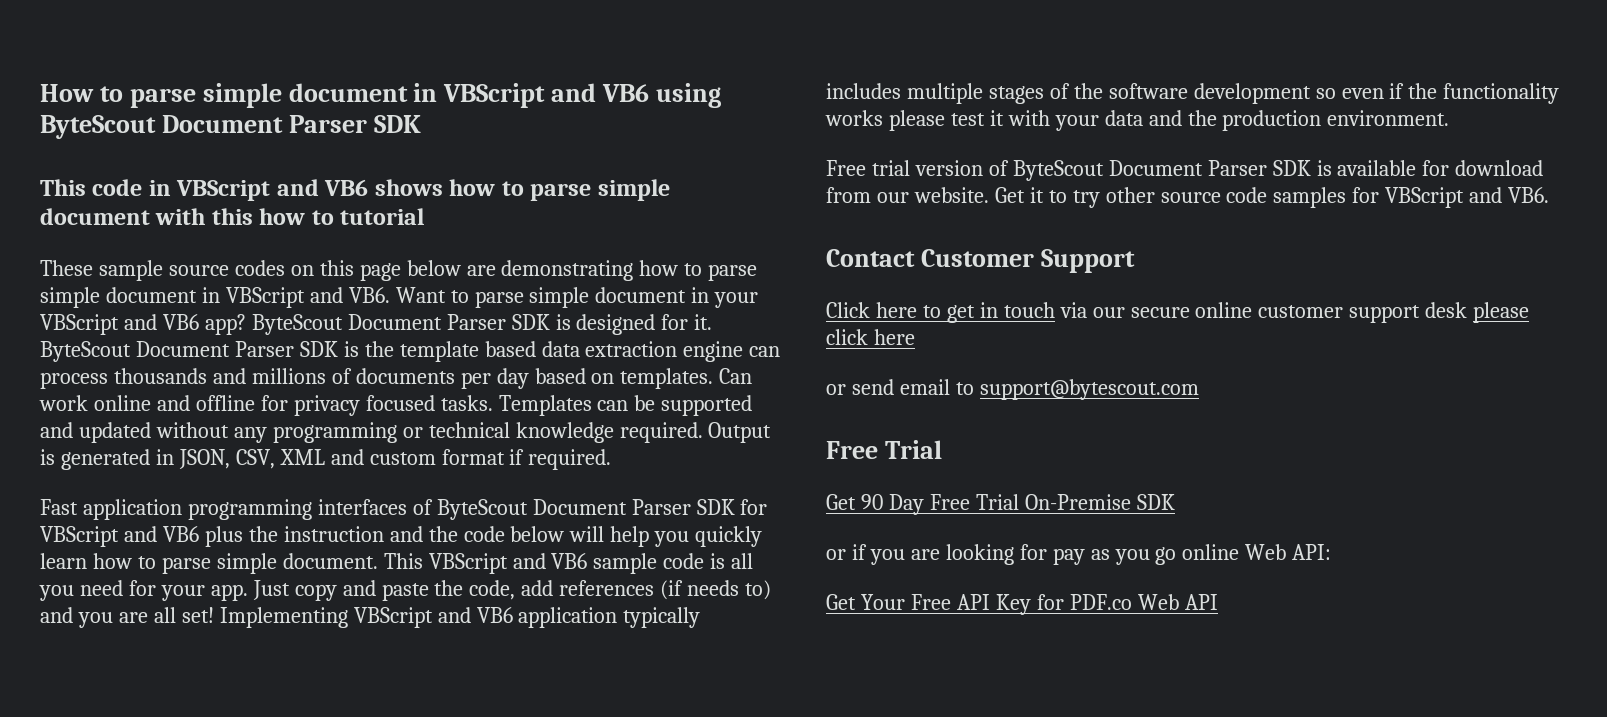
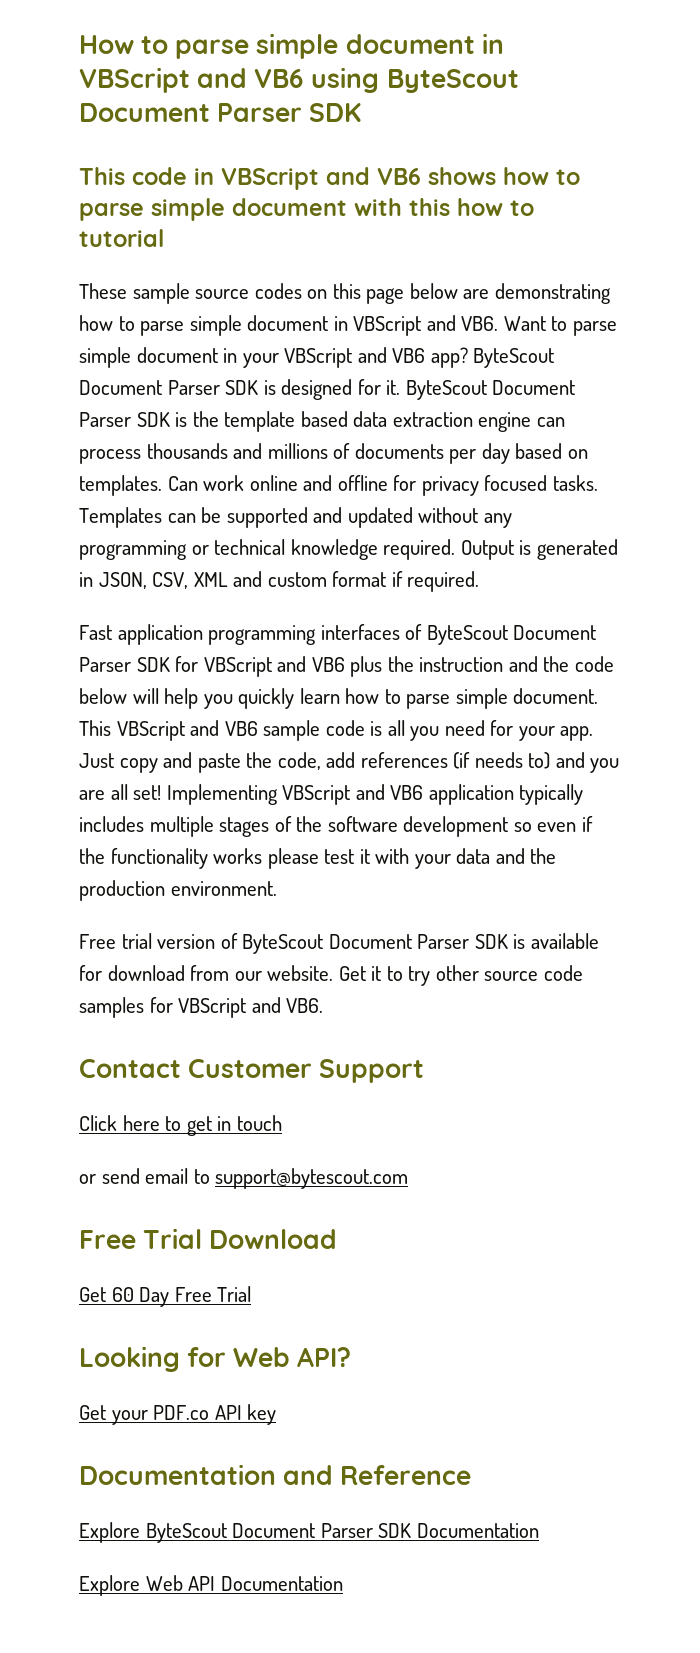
[1059,302,1530,323] [826,329,915,345] via our secure online customer support desk please click here -> (282, 1123) none
[826,494,883,510] // Get 90 -> [209,1229,338,1249] [79,1287,134,1302] Download // Get 60
[1024,494,1175,510] [826,544,1332,565] [826,594,1132,615] On-Premise SDK // or if you are looking for pay as you go online Web API: // Get Your Free API Key for PDF.co -> [79,1346,352,1372] [79,1404,277,1425] [79,1464,472,1485] [79,1522,539,1543] [79,1575,140,1596] // Looking for Web API? // Get your PDF.co API key // Documentation and Reference // Explore ByteScout Document Parser SDK Documentation // Explore
(1218, 602) none -> [220,1576,343,1591] Documentation

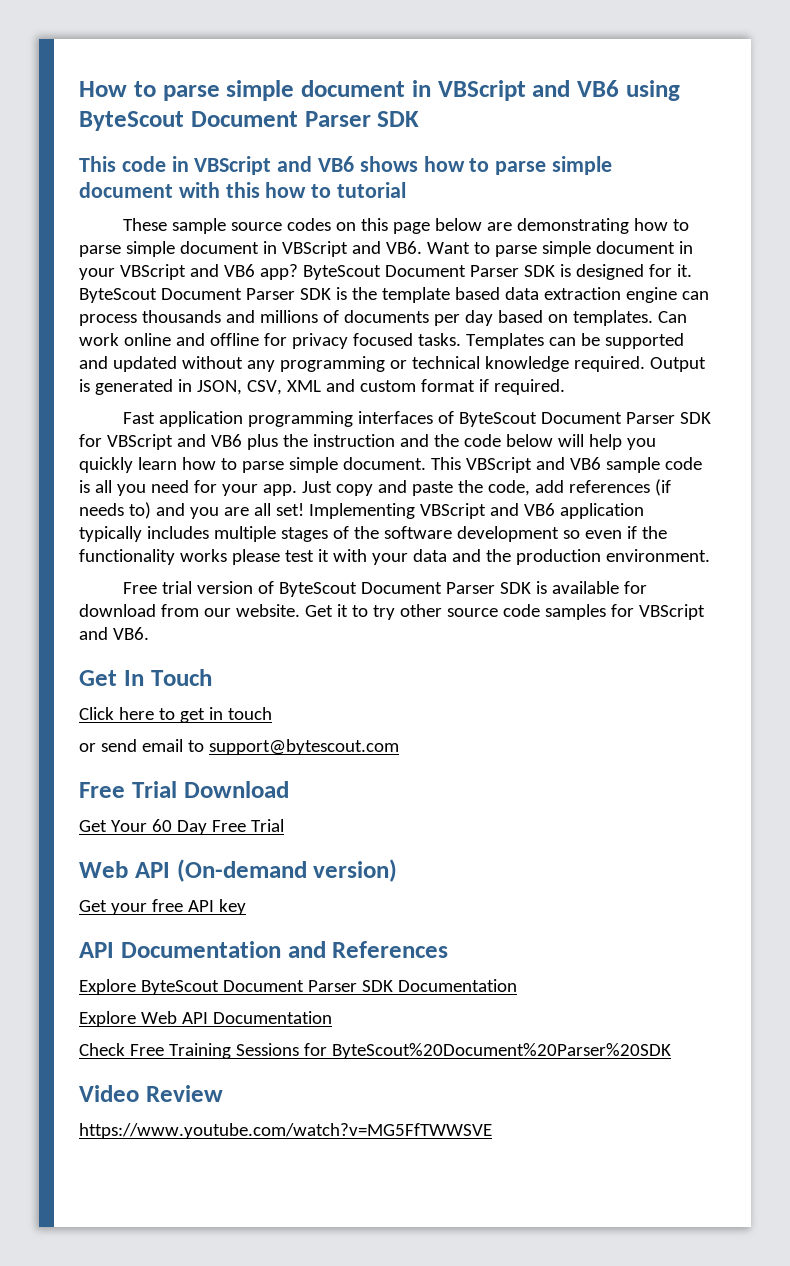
[79,1059,425,1083] Contact Customer Support -> [79,669,212,686] Get In Touch
(106, 1294) none -> [110,820,147,832] Your
[79,1346,352,1372] Looking for Web API? -> [79,859,398,882] Web API (On-demand version)
[153,1405,210,1420] PDF.co -> [151,899,183,912] free
(277, 1414) none -> [79,942,114,958] API
[340,1465,472,1485] Reference -> [332,941,449,958] References
(343, 1583) none -> [79,1043,671,1059] [79,1085,223,1102] [79,1123,492,1139] // Check Free Training Sessions for ByteScout%20Document%20Parser%20SDK // Video Review // https://www.youtube.com/watch?v=MG5FfTWWSVE

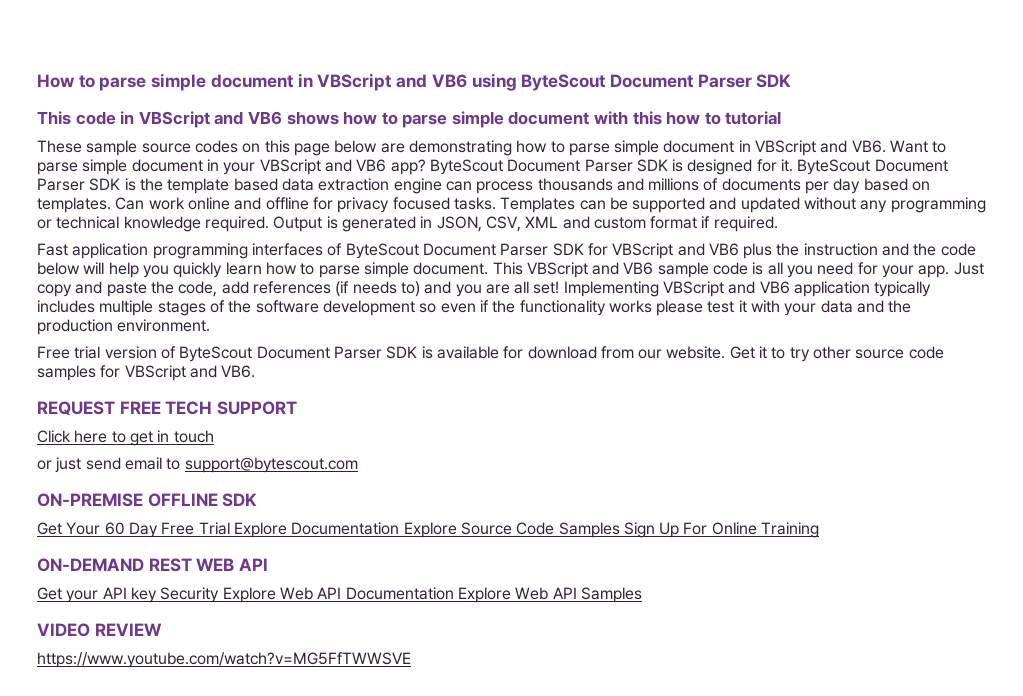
[79,669,212,686] Get In Touch -> [37,401,298,416] REQUEST FREE TECH SUPPORT
(96, 747) none -> [55,457,82,473] just
[79,781,289,798] Free Trial Download -> [37,493,258,507] ON-PREMISE OFFLINE SDK
[79,859,398,882] // Web API (On-demand version) -> [233,522,820,538] [37,558,269,572] Explore Documentation Explore Source Code Samples Sign Up For Online Training // ON-DEMAND REST WEB API
[151,899,183,912] free -> (99, 596) none
[79,941,449,958] [79,979,517,995] [79,1011,332,1027] [79,1043,671,1059] [79,1085,223,1102] // API Documentation and References // Explore ByteScout Document Parser SDK Documentation // Explore Web API Documentation // Check Free Training Sessions for ByteScout%20Document%20Parser%20SDK // Video Review -> [160,587,642,603] [37,623,162,637] Security Explore Web API Documentation Explore Web API Samples // VIDEO REVIEW

